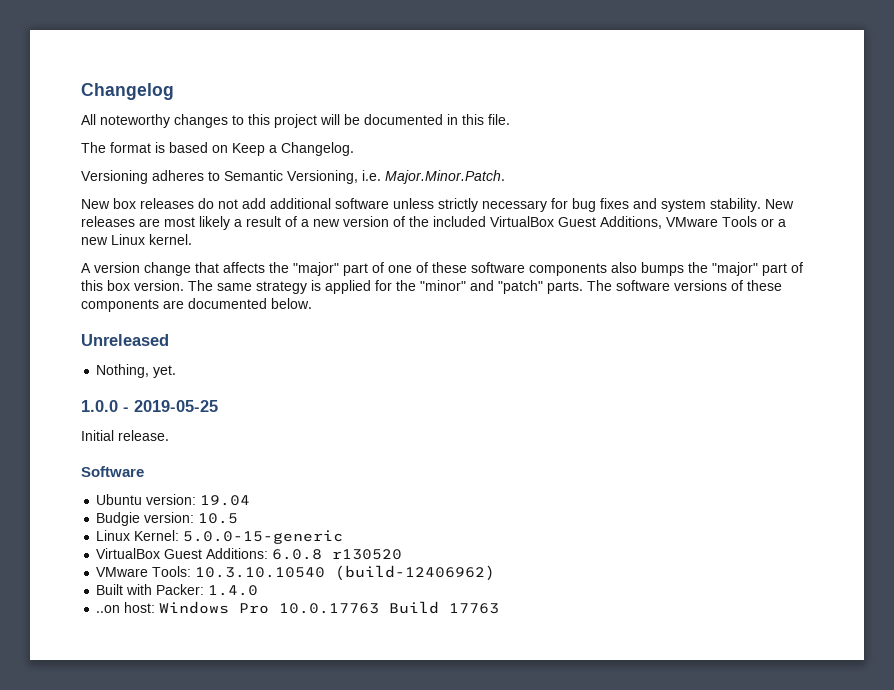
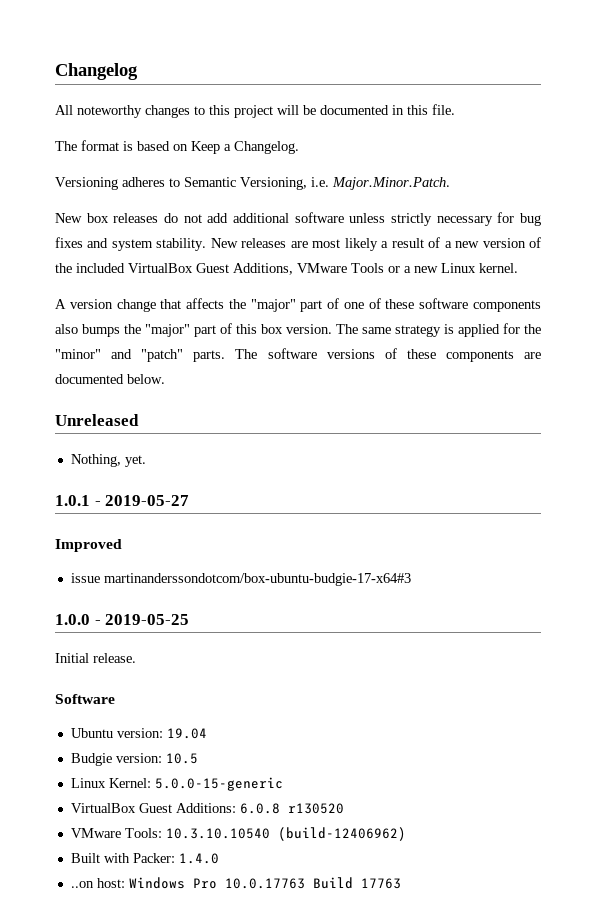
(177, 371) none -> [55,495,190,506] [55,539,122,552] [70,573,411,586] // 1.0.1 - 2019-05-27 // Improved // issue martinanderssondotcom/box-ubuntu-budgie-17-x64#3

